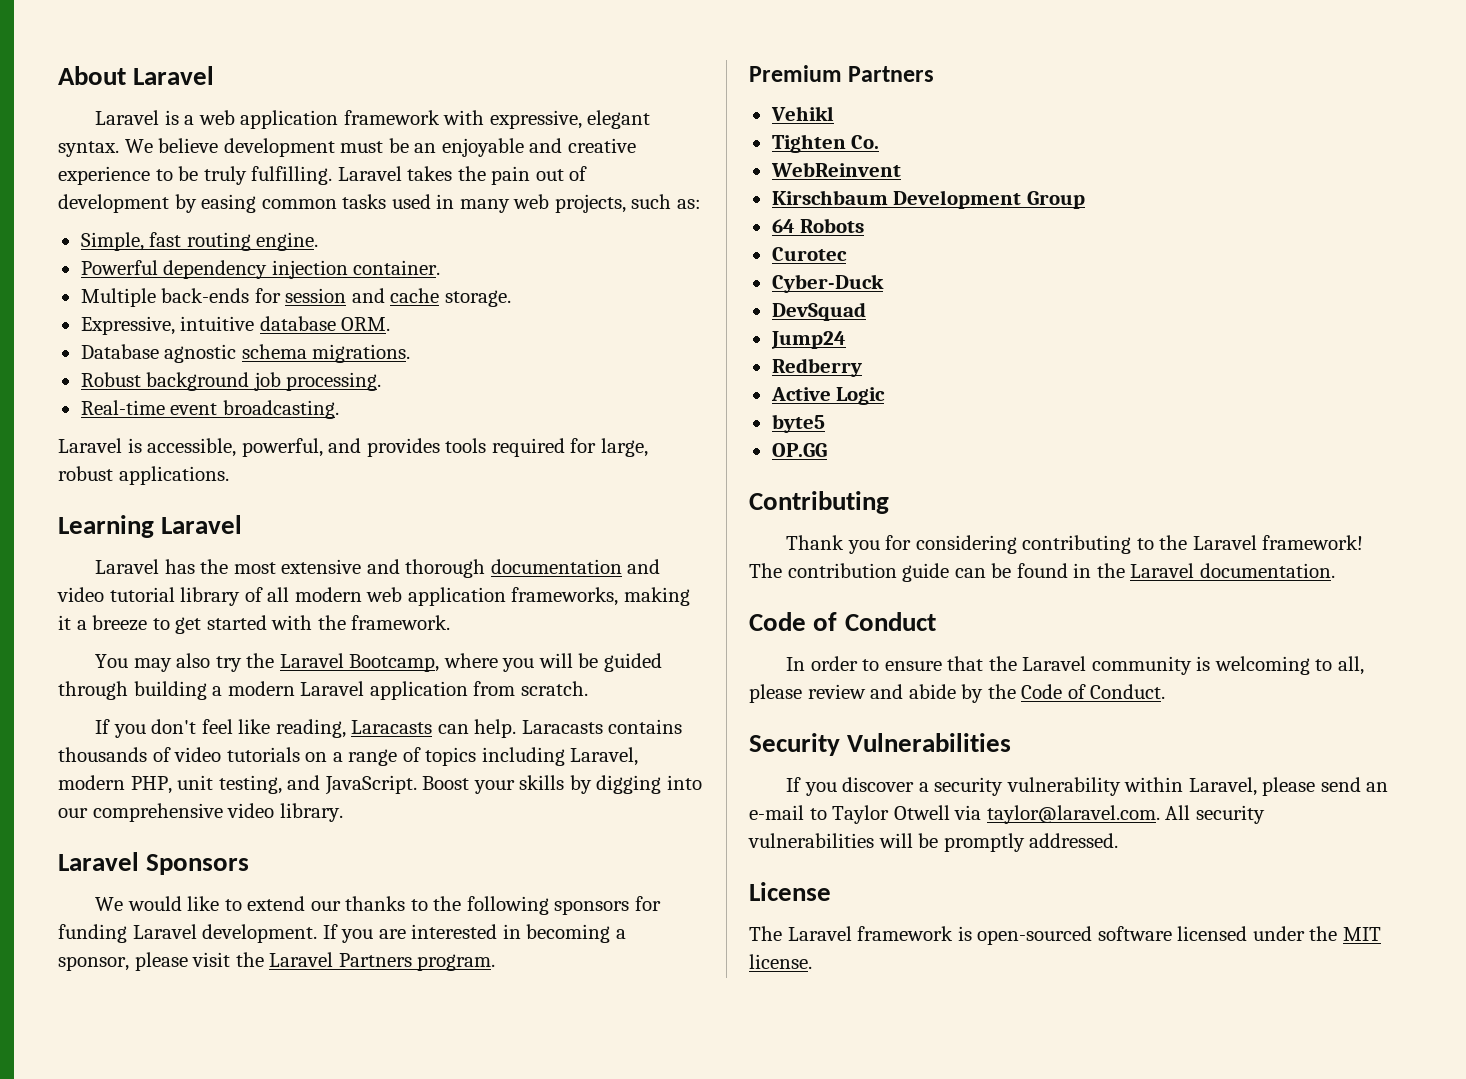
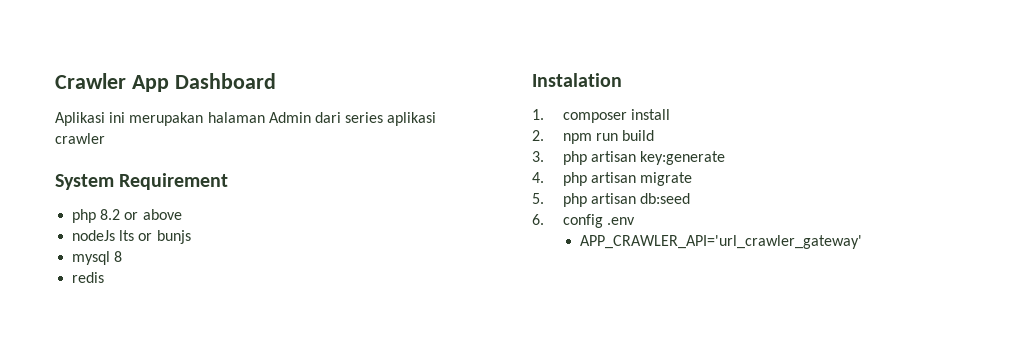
[58,66,215,85] [95,110,651,129] [58,138,636,157] [58,166,588,185] [58,194,701,213] [80,232,319,251] [80,260,441,279] [80,288,511,307] [80,316,391,335] [80,344,411,363] [80,372,382,391] [80,400,339,419] [58,438,648,457] [58,466,229,485] [58,515,243,538] [95,559,661,578] [57,587,690,606] [58,615,451,634] [95,653,662,672] [58,681,588,700] [95,719,683,738] [58,747,639,766] [58,775,702,795] [58,803,343,822] [58,852,250,875] [95,896,661,915] [58,924,626,943] [58,952,496,971] [749,65,935,82] [770,106,834,121] [771,134,880,153] [770,162,901,177] [771,190,1085,209] [771,218,865,233] [771,247,847,261] [771,274,884,293] [771,302,866,321] [770,331,846,349] [771,358,862,377] [770,387,886,405] [771,414,825,433] [771,443,827,457] [749,491,889,514] [786,535,1364,554] [749,563,1335,582] [749,612,936,631] [786,656,1364,675] [749,684,1166,703] [749,733,1012,756] [786,777,1389,796] [749,805,1265,824] [748,833,1119,852] [749,882,831,901] [749,926,1381,945] [749,954,812,969] About Laravel // Laravel is a web application framework with expressive, elegant syntax. We believe development must be an enjoyable and creative experience to be truly fulfilling. Laravel takes the pain out of development by easing common tasks used in many web projects, such as: // Simple, fast routing engine. // Powerful dependency injection container. // Multiple back-ends for session and cache storage. // Expressive, intuitive database ORM. // Database agnostic schema migrations. // Robust background job processing. // Real-time event broadcasting. // Laravel is accessible, powerful, and provides tools required for large, robust applications. // Learning Laravel // Laravel has the most extensive and thorough documentation and video tutorial library of all modern web application frameworks, making it a breeze to get started with the framework. // You may also try the Laravel Bootcamp, where you will be guided through building a modern Laravel application from scratch. // If you don't feel like reading, Laracasts can help. Laracasts contains thousands of video tutorials on a range of topics including Laravel, modern PHP, unit testing, and JavaScript. Boost your skills by digging into our comprehensive video library. // Laravel Sponsors // We would like to extend our thanks to the following sponsors for funding Laravel development. If you are interested in becoming a sponsor, please visit the Laravel Partners program. // Premium Partners // Vehikl // Tighten Co. // WebReinvent // Kirschbaum Development Group // 64 Robots // Curotec // Cyber-Duck // DevSquad // Jump24 // Redberry // Active Logic // byte5 // OP.GG // Contributing // Thank you for considering contributing to the Laravel framework! The contribution guide can be found in the Laravel documentation. // Code of Conduct // In order to ensure that the Laravel community is welcoming to all, please review and abide by the Code of Conduct. // Security Vulnerabilities // If you discover a security vulnerability within Laravel, please send an e-mail to Taylor Otwell via taylor@laravel.com. All security vulnerabilities will be promptly addressed. // License // The Laravel framework is open-sourced software licensed under the MIT license. -> [55,73,276,92] [55,112,437,126] [55,133,105,144] [55,173,229,190] [72,209,182,223] [72,230,191,244] [72,251,123,265] [72,272,105,283] [532,73,622,87] [532,109,670,123] [532,130,655,144] [532,151,726,165] [532,172,693,186] [532,193,691,207] [532,214,635,228] [579,235,862,249] Crawler App Dashboard // Aplikasi ini merupakan halaman Admin dari series aplikasi crawler // System Requirement // php 8.2 or above // nodeJs lts or bunjs // mysql 8 // redis // Instalation // 1. composer install // 2. npm run build // 3. php artisan key:generate // 4. php artisan migrate // 5. php artisan db:seed // 6. config .env // APP_CRAWLER_API='url_crawler_gateway'

